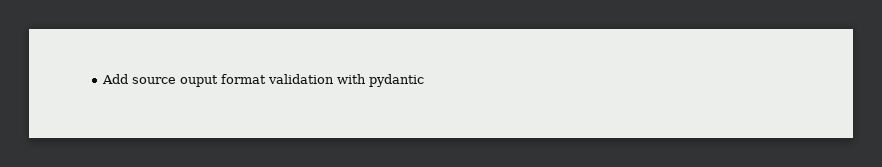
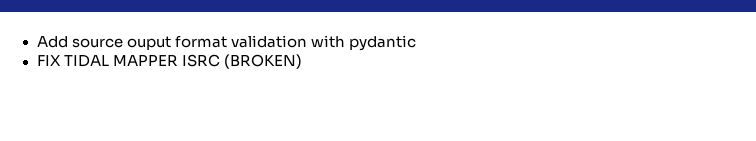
(425, 80) none -> [36,54,302,69] // FIX TIDAL MAPPER ISRC (BROKEN)

